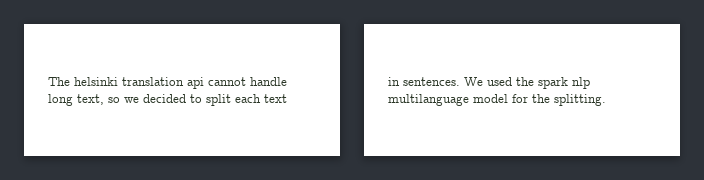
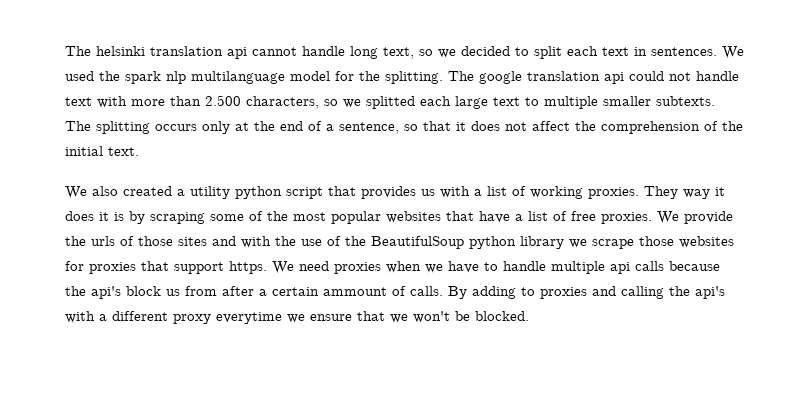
(606, 100) none -> [448,71,739,84] [65,95,715,109] [65,121,743,134] [65,146,139,156] [65,186,725,199] [65,211,733,224] [65,236,734,249] [65,261,720,274] [65,286,725,299] [65,311,529,324] The google translation api could not handle text with more than 2.500 characters, so we splitted each large text to multiple smaller subtexts. The splitting occurs only at the end of a sentence, so that it does not affect the comprehension of the initial text. // We also created a utility python script that provides us with a list of working proxies. They way it does it is by scraping some of the most popular websites that have a list of free proxies. We provide the urls of those sites and with the use of the BeautifulSoup python library we scrape those websites for proxies that support https. We need proxies when we have to handle multiple api calls because the api's block us from after a certain ammount of calls. By adding to proxies and calling the api's with a different proxy everytime we ensure that we won't be blocked.

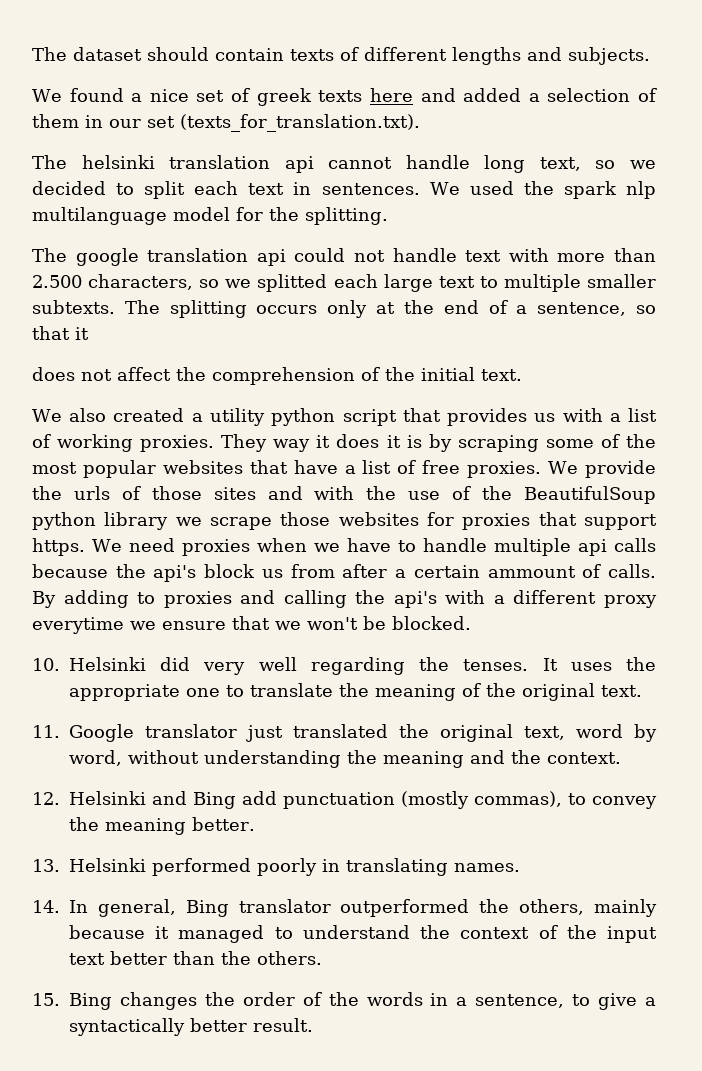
[65,46,91,56] The -> [32,47,650,65] [32,88,658,106] [32,114,420,132] [32,155,67,169] The dataset should contain texts of different lengths and subjects. // We found a nice set of greek texts here and added a selection of them in our set (texts_for_translation.txt). // The
(443, 77) none -> (388, 216) //
(466, 126) none -> (89, 333) //
(529, 316) none -> [32,657,656,675] [69,683,642,701] [32,724,657,742] [69,750,621,768] [32,791,657,809] [69,817,255,835] [32,858,520,876] [32,899,657,917] [69,925,657,943] [69,951,322,965] [32,992,656,1010] [69,1018,313,1036] // 10. Helsinki did very well regarding the tenses. It uses the appropriate one to translate the meaning of the original text. // 11. Google translator just translated the original text, word by word, without understanding the meaning and the context. // 12. Helsinki and Bing add punctuation (mostly commas), to convey the meaning better. // 13. Helsinki performed poorly in translating names. // 14. In general, Bing translator outperformed the others, mainly because it managed to understand the context of the input text better than the others. // 15. Bing changes the order of the words in a sentence, to give a syntactically better result.

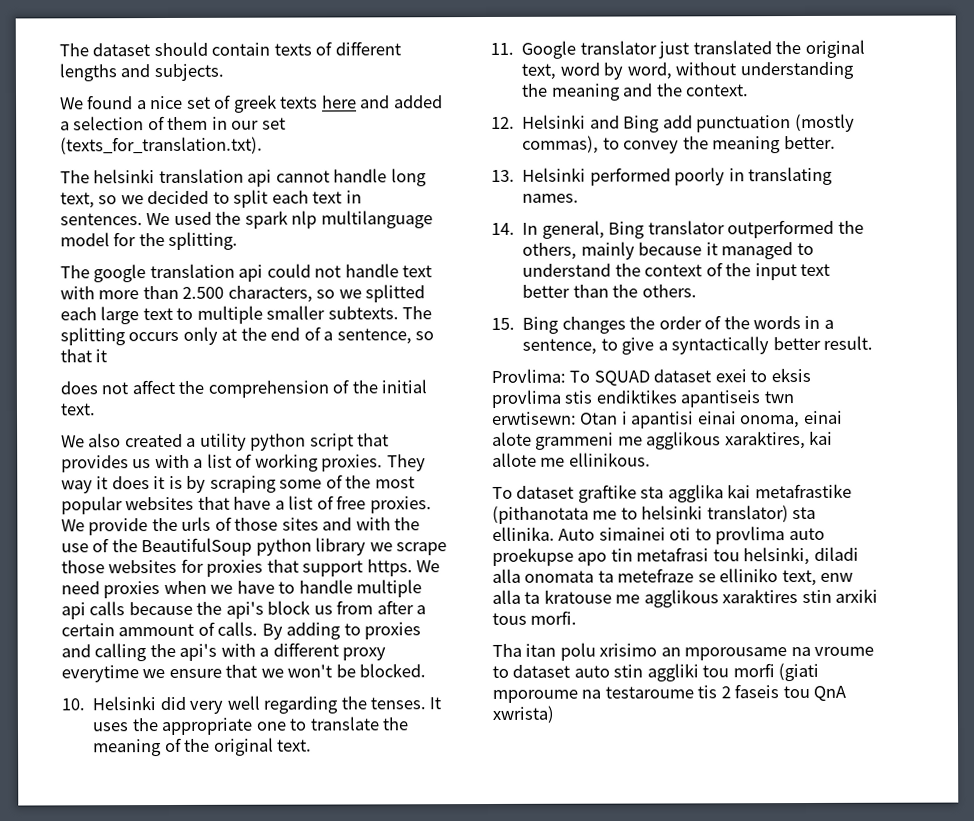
(313, 1025) none -> [491,367,811,386] [491,389,794,408] [492,410,843,429] [492,430,834,450] [492,452,651,467] [492,483,852,503] [492,505,817,524] [492,526,825,545] [492,546,859,566] [492,568,854,587] [492,588,879,608] [492,610,578,625] [492,642,875,661] [492,662,820,682] [492,684,847,703] [492,705,554,723] // Provlima: To SQUAD dataset exei to eksis provlima stis endiktikes apantiseis twn erwtisewn: Otan i apantisi einai onoma, einai alote grammeni me agglikous xaraktires, kai allote me ellinikous. // To dataset graftike sta agglika kai metafrastike (pithanotata me to helsinki translator) sta ellinika. Auto simainei oti to provlima auto proekupse apo tin metafrasi tou helsinki, diladi alla onomata ta metefraze se elliniko text, enw alla ta kratouse me agglikous xaraktires stin arxiki tous morfi. // Tha itan polu xrisimo an mporousame na vroume to dataset auto stin aggliki tou morfi (giati mporoume na testaroume tis 2 faseis tou QnA xwrista)

